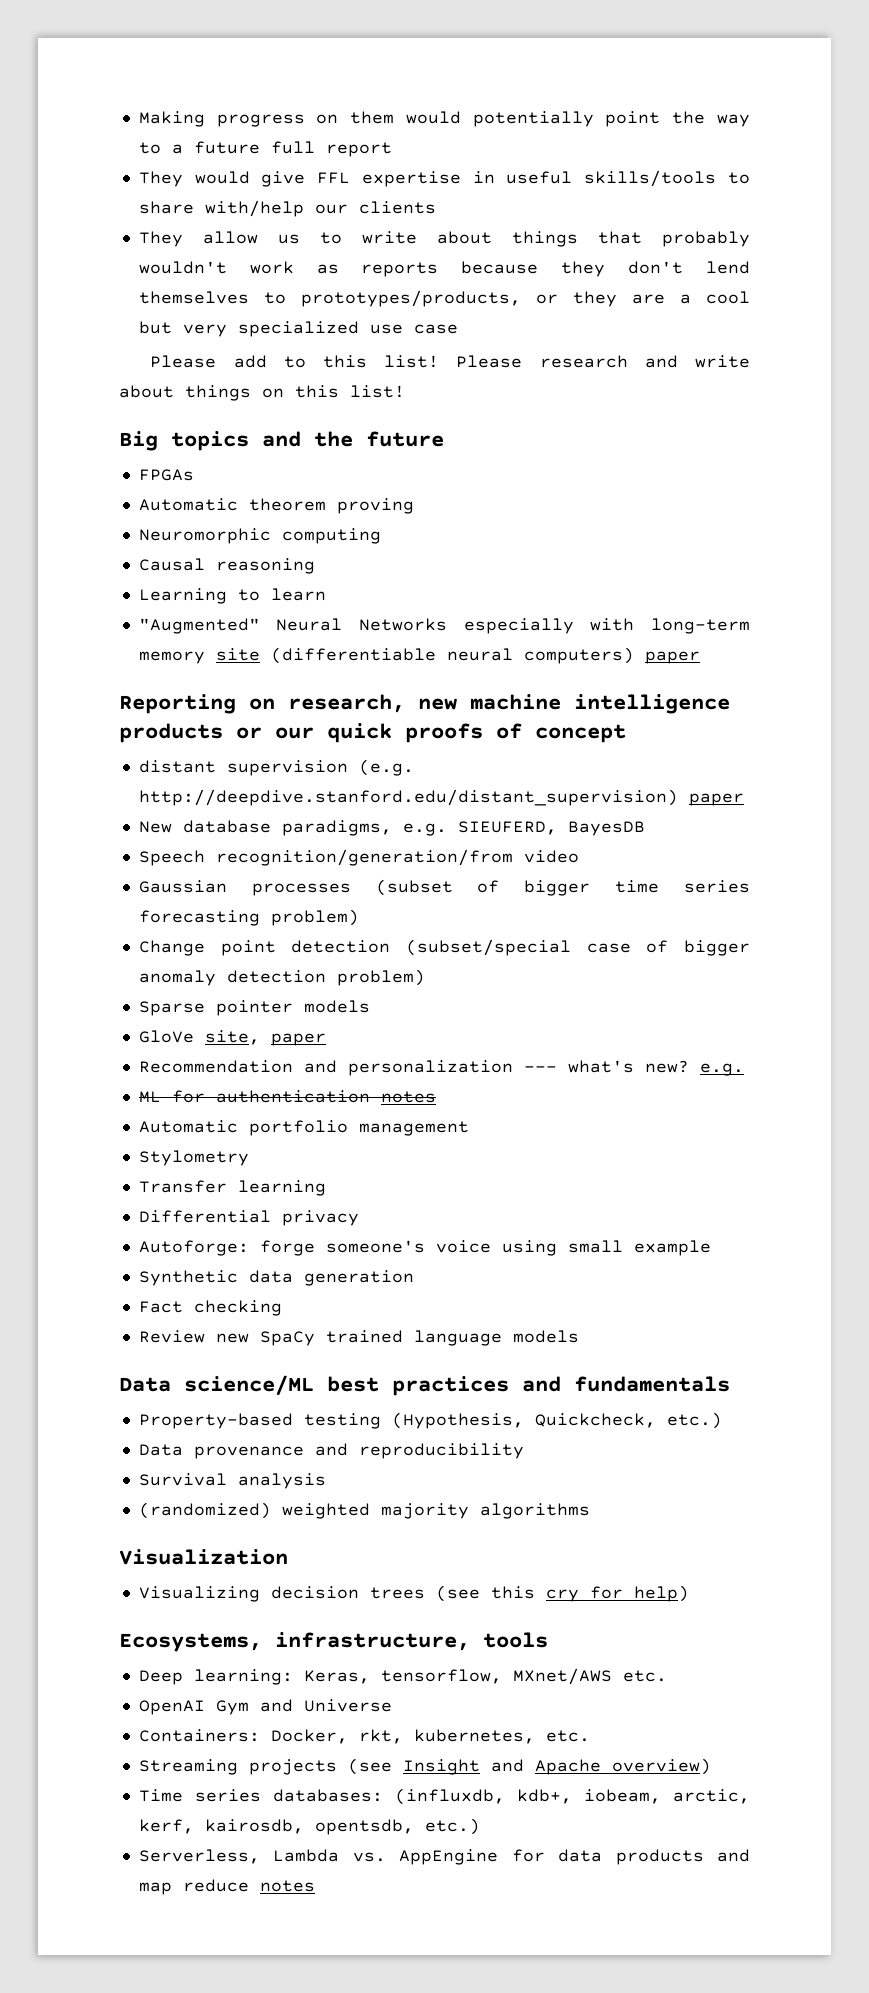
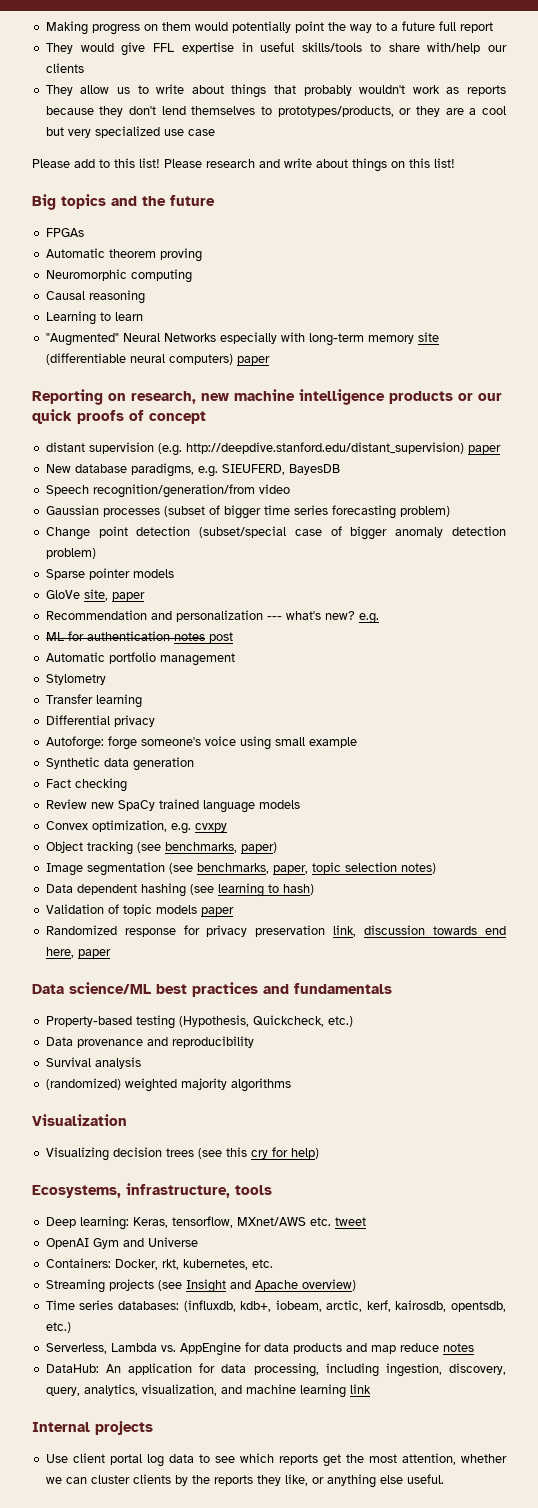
(436, 1097) none -> [208,632,233,643] post
(579, 1336) none -> [45,820,227,834] [45,841,277,855] [45,862,436,876] [45,883,314,897] [45,904,234,916] [45,925,506,937] [45,947,111,958] // Convex optimization, e.g. cvxpy // Object tracking (see benchmarks, paper) // Image segmentation (see benchmarks, paper, topic selection notes) // Data dependent hashing (see learning to hash) // Validation of topic models paper // Randomized response for privacy preservation link, discussion towards end here, paper
(667, 1676) none -> [334,1217,366,1226] tweet
(315, 1886) none -> [45,1363,506,1377] [45,1384,371,1398] [32,1421,153,1435] [45,1453,508,1467] [45,1474,444,1488] // DataHub: An application for data processing, including ingestion, discovery, query, analytics, visualization, and machine learning link // Internal projects // Use client portal log data to see which reports get the most attention, whether we can cluster clients by the reports they like, or anything else useful.

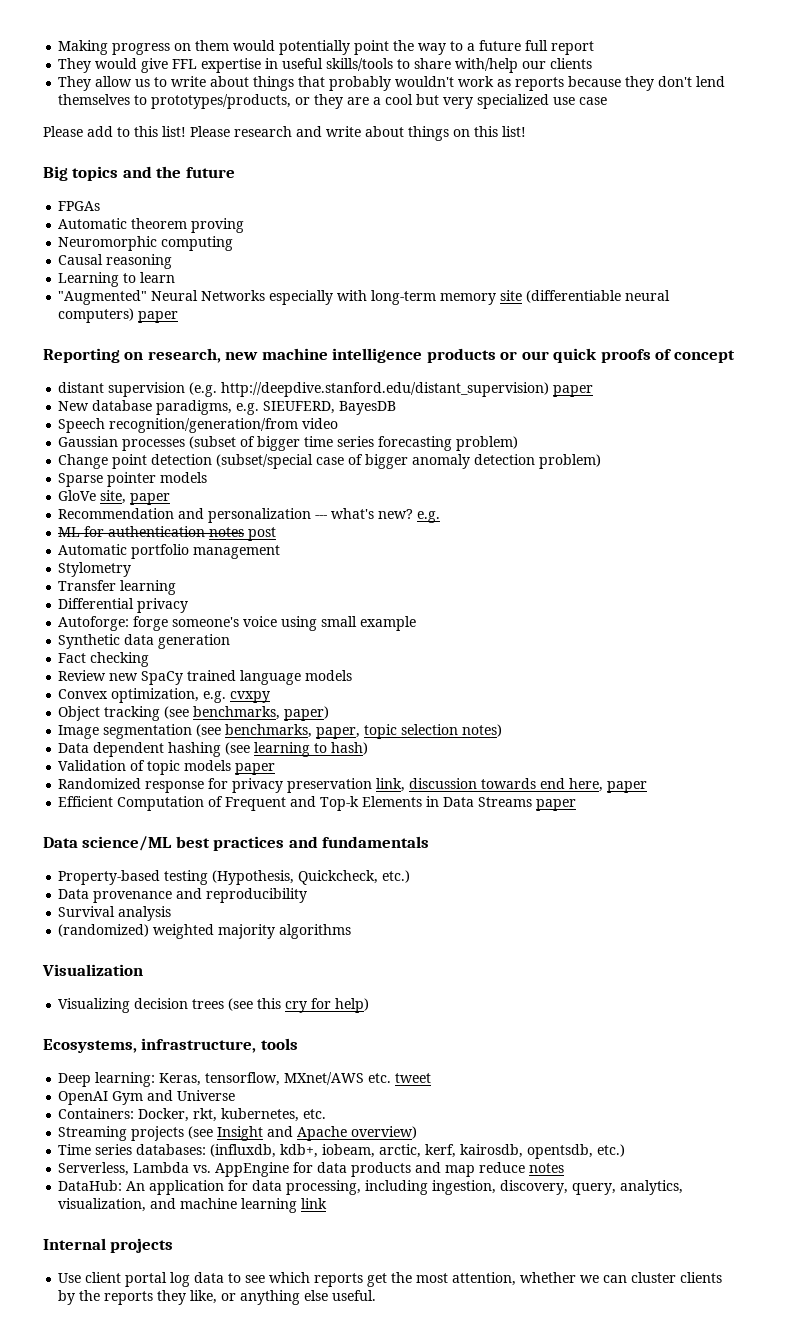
(111, 953) none -> [58,796,577,811] // Efficient Computation of Frequent and Top-k Elements in Data Streams paper

